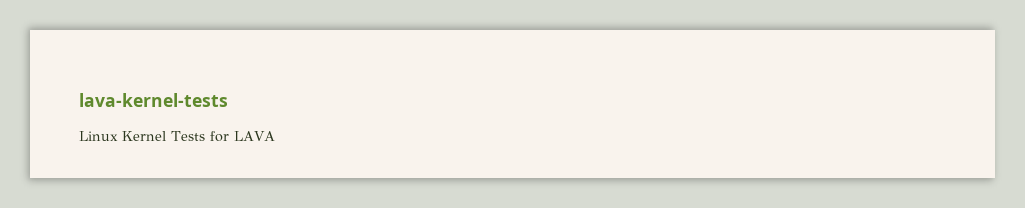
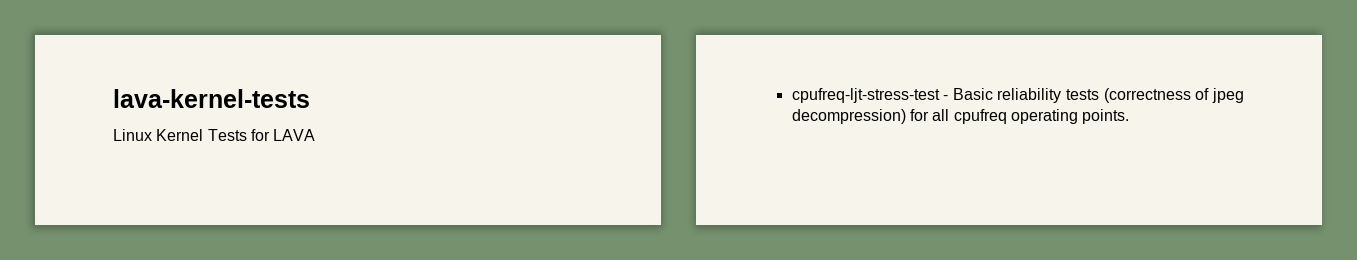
(275, 136) none -> [791,88,1244,103] [791,109,1130,124] // cpufreq-ljt-stress-test - Basic reliability tests (correctness of jpeg decompression) for all cpufreq operating points.

